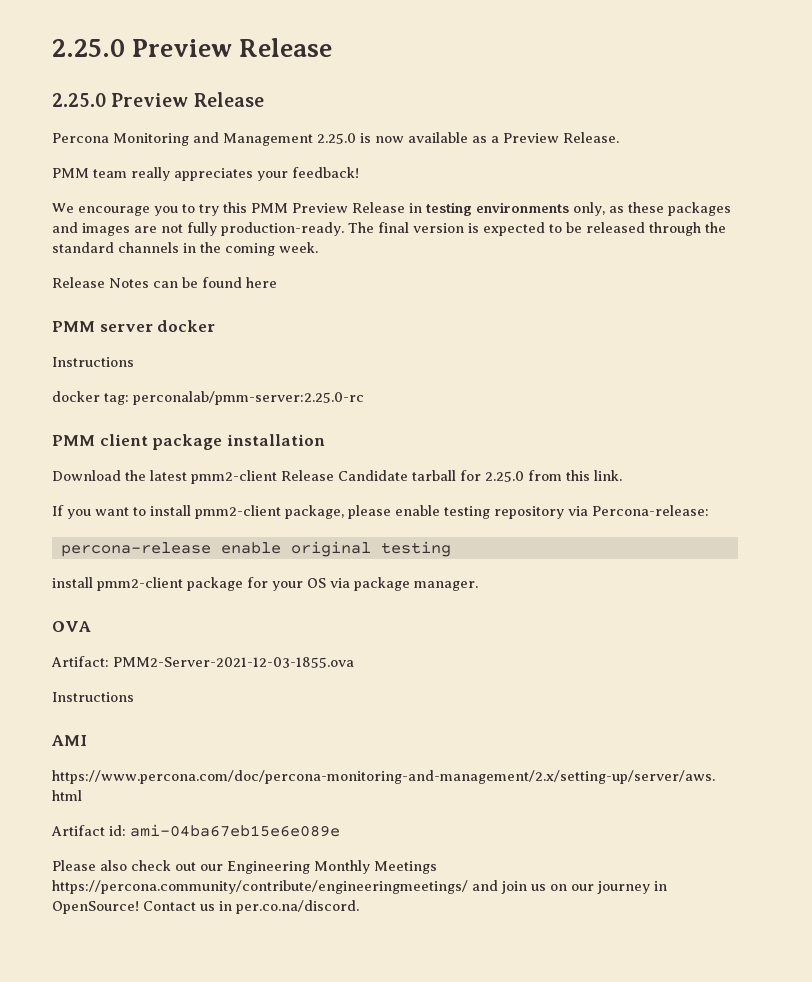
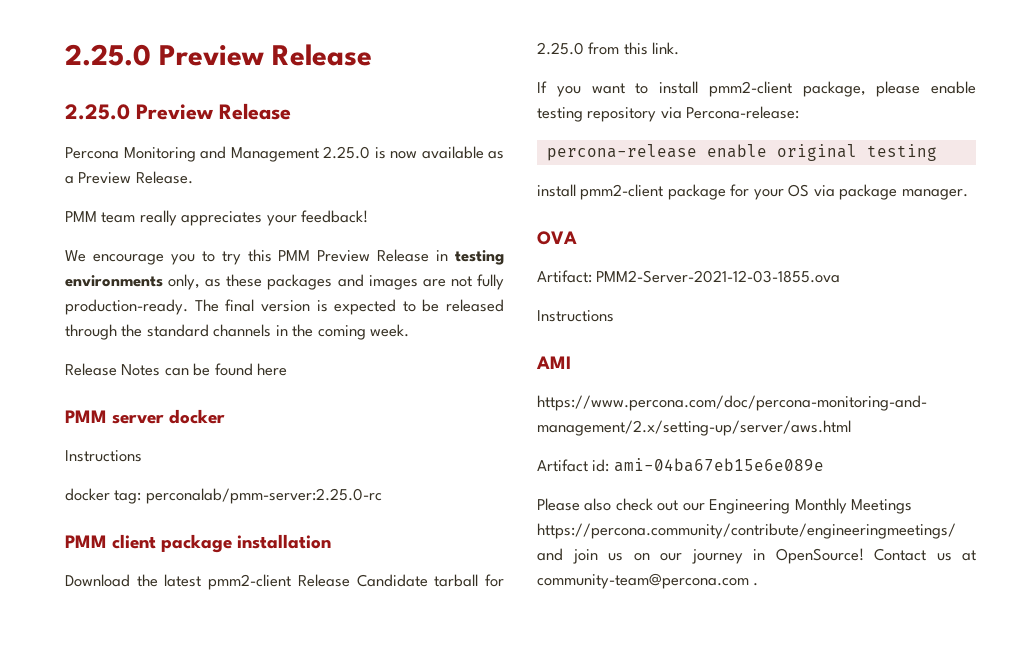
[219,900,359,914] in per.co.na/discord. -> [962,550,976,561] [537,573,759,589] at community-team@percona.com .

